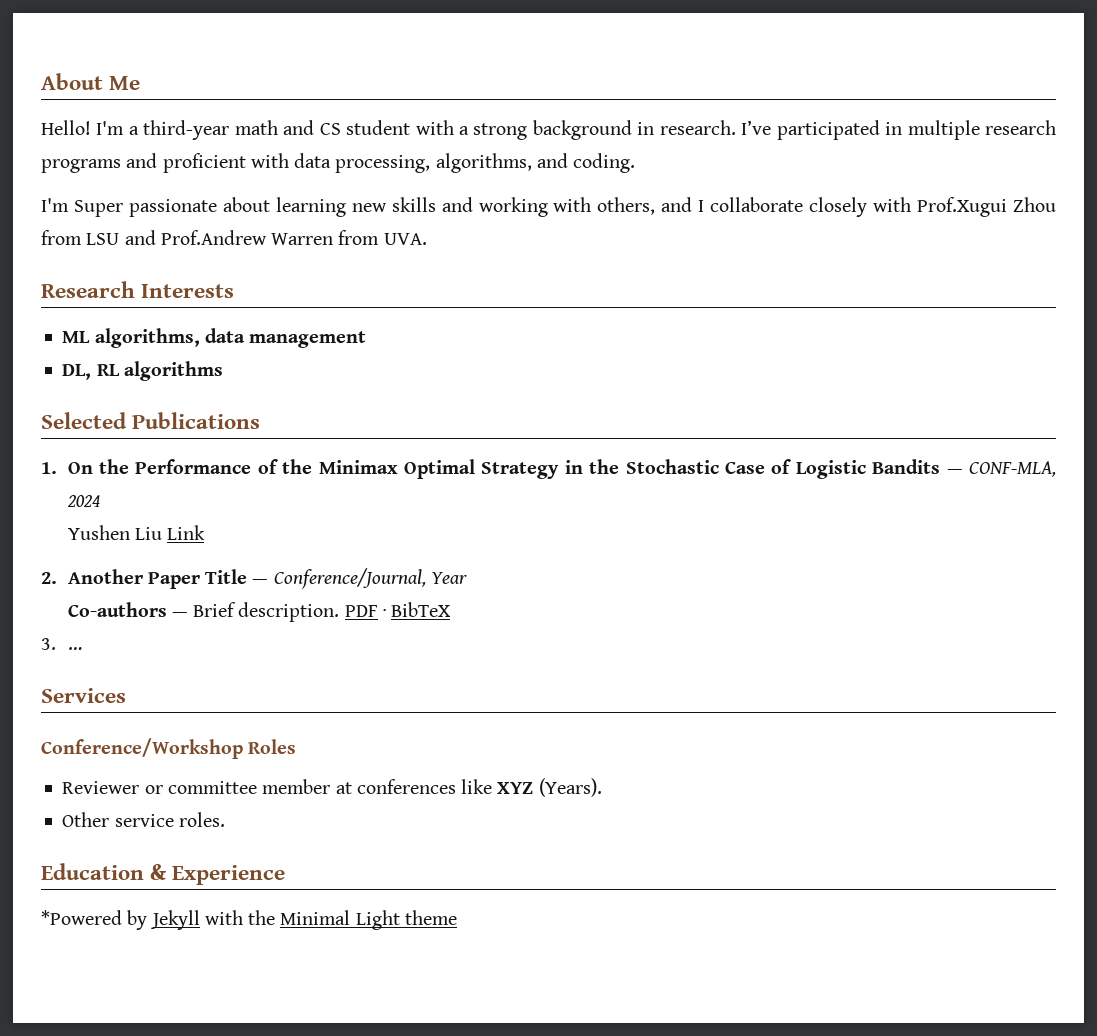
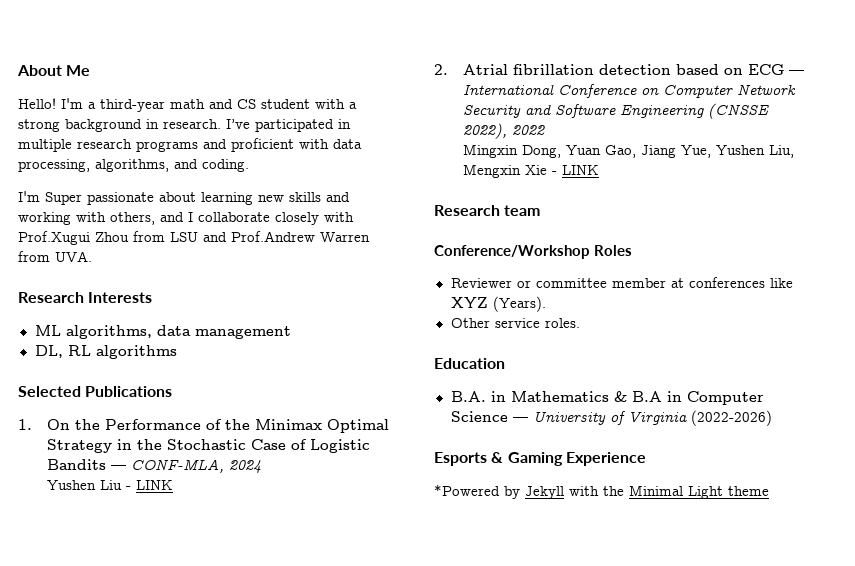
[167,525,206,540] Link -> [126,480,174,490] - LINK
[67,568,467,589] [67,602,452,622] [41,638,82,650] [41,688,126,703] Another Paper Title — Conference/Journal, Year // Co-authors — Brief description. PDF · BibTeX // 3. … // Services -> [463,64,805,75] [463,84,797,98] [463,103,770,119] [463,123,546,139] [463,144,795,158] [463,164,600,178] [434,205,541,216] Atrial fibrillation detection based on ECG — International Conference on Computer Network Security and Software Engineering (CNSSE 2022), 2022 // Mingxin Dong, Yuan Gao, Jiang Yue, Yushen Liu, Mengxin Xie - LINK // Research team
[150,864,168,880] & -> [450,391,764,405] [450,410,772,426] [434,452,563,466] // B.A. in Mathematics & B.A in Computer Science — University of Virginia (2022-2026) // Esports & Gaming

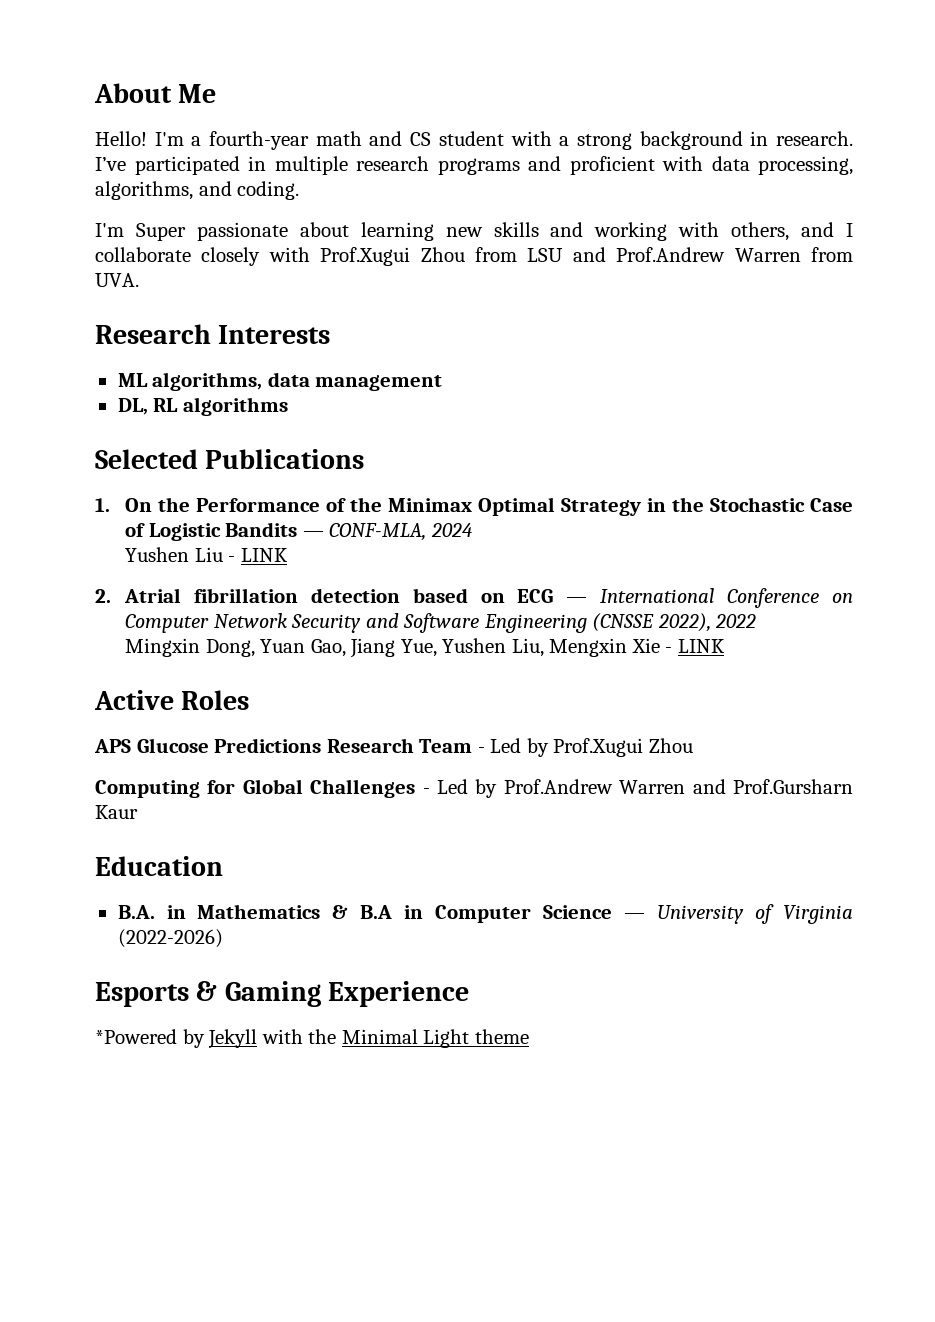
[100,99,165,112] third-year -> [209,131,310,150] fourth-year
[434,205,541,216] [434,245,632,259] [450,277,793,288] [450,296,546,312] [450,318,580,328] Research team // Conference/Workshop Roles // Reviewer or committee member at conferences like XYZ (Years). // Other service roles. -> [94,690,250,710] [94,738,693,757] [95,779,853,798] [95,805,138,819] Active Roles // APS Glucose Predictions Research Team - Led by Prof.Xugui Zhou // Computing for Global Challenges - Led by Prof.Andrew Warren and Prof.Gursharn Kaur

